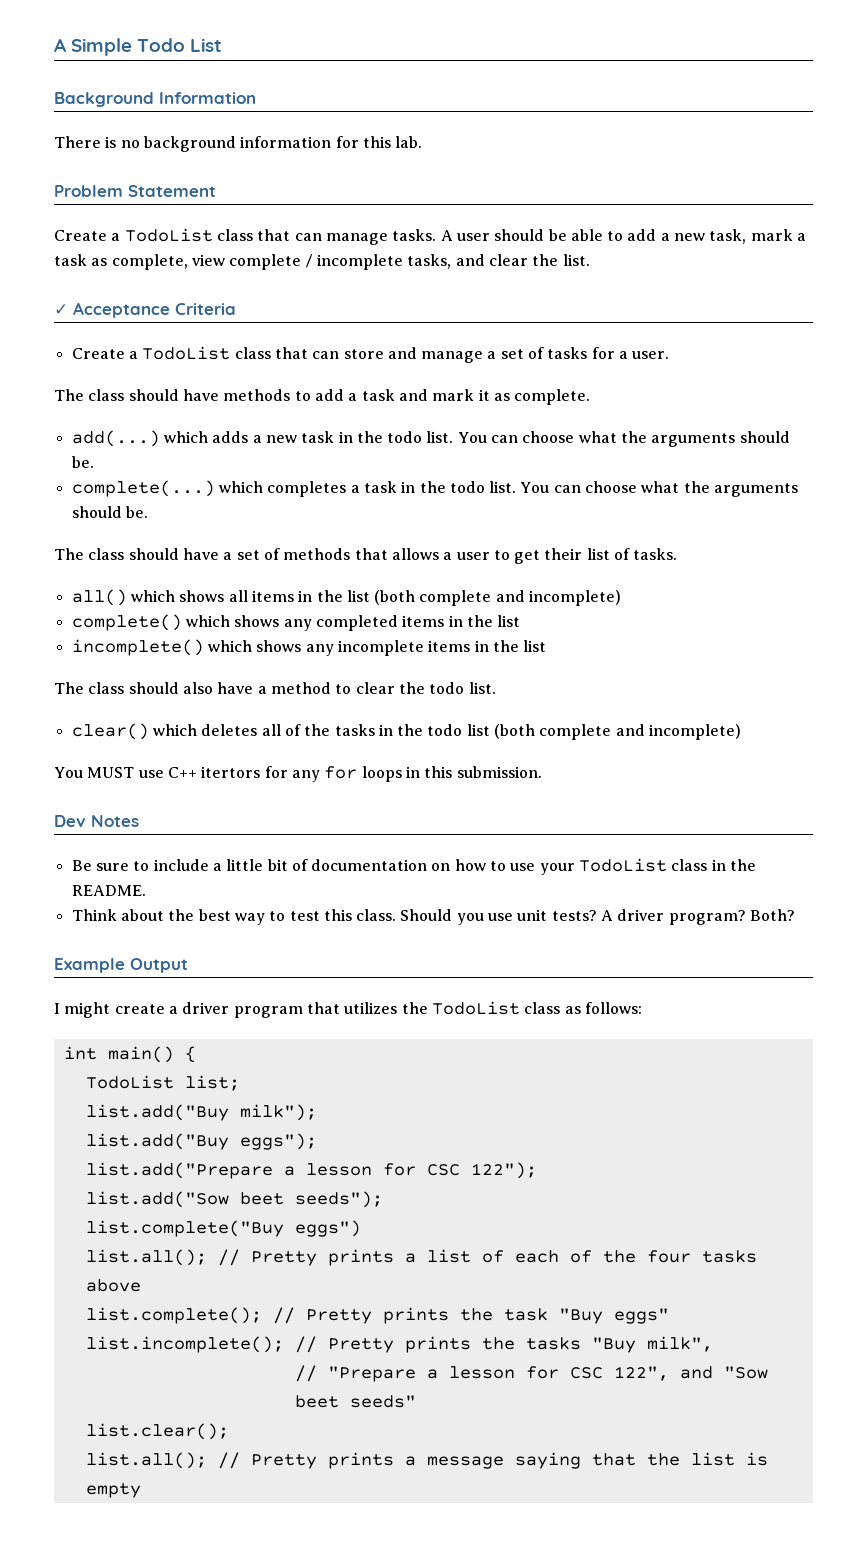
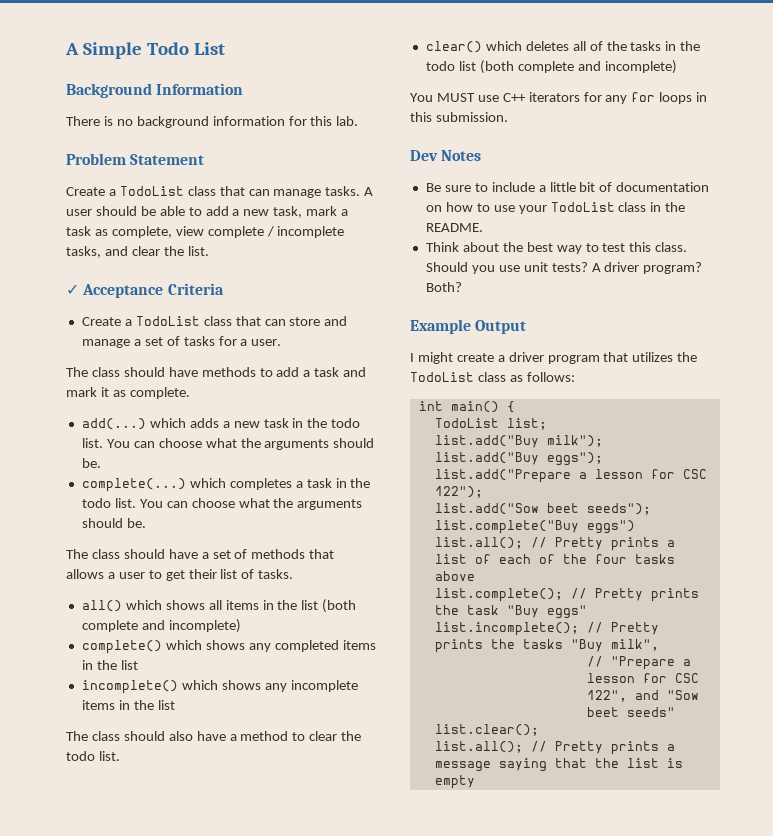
[201,766,261,778] itertors -> [528,92,580,102] iterators

